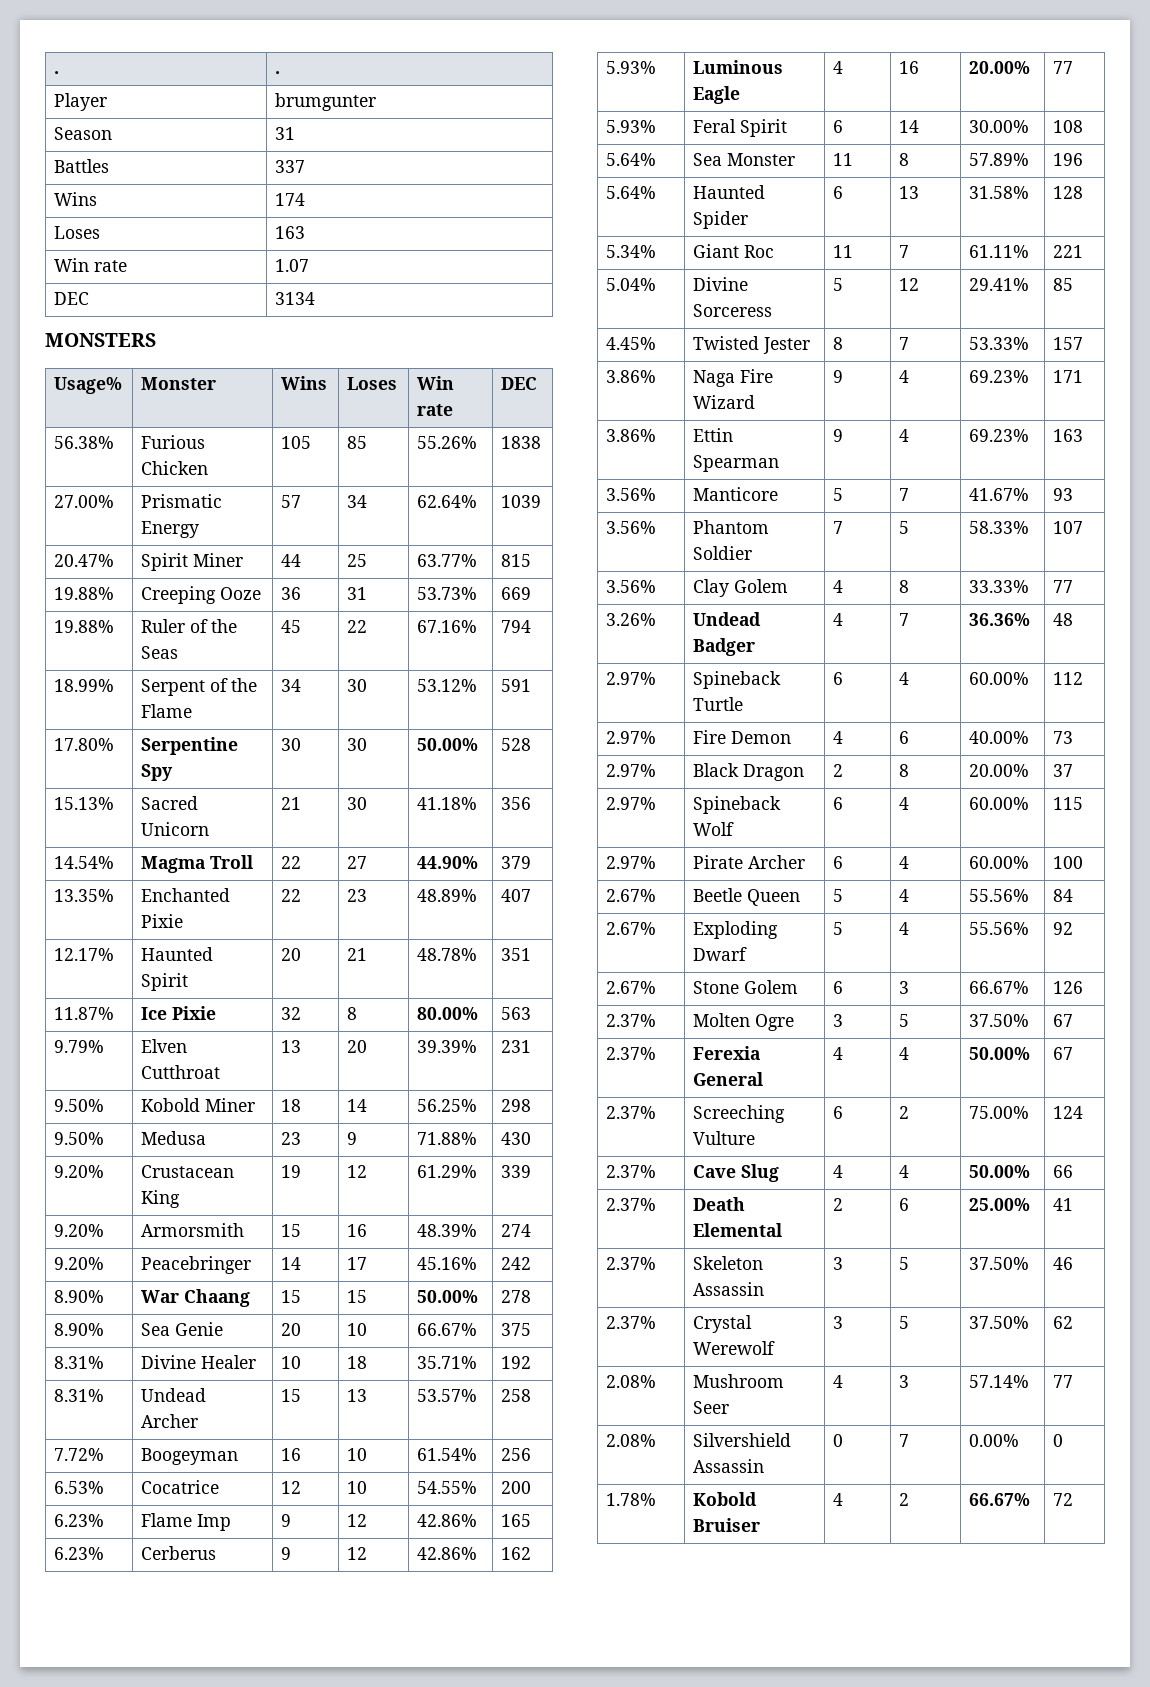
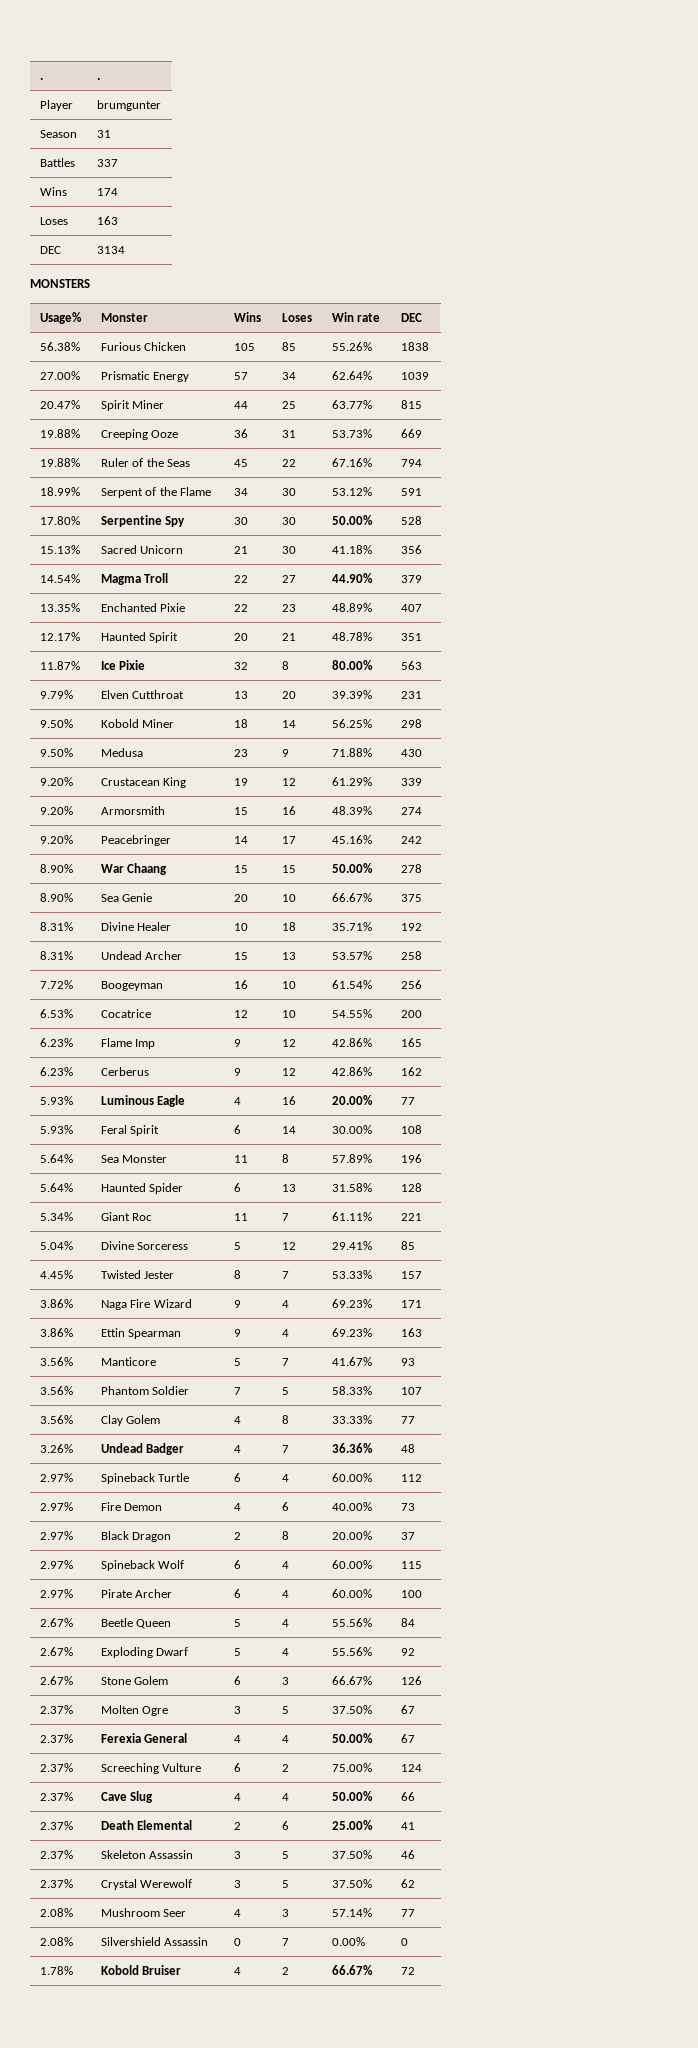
[54,258,128,272] [275,259,310,272] // Win rate | 1.07 -> (118, 220) none

